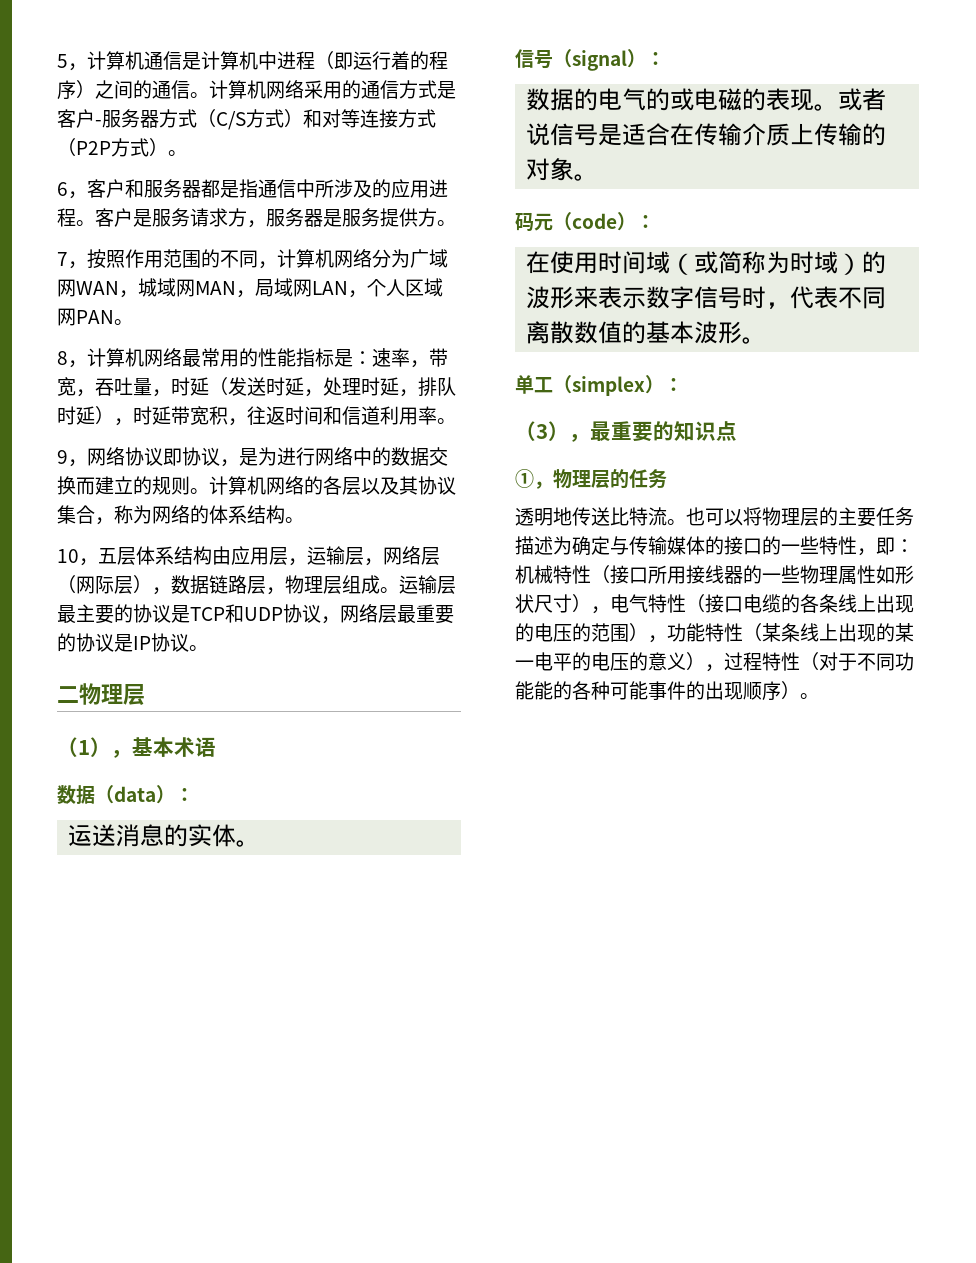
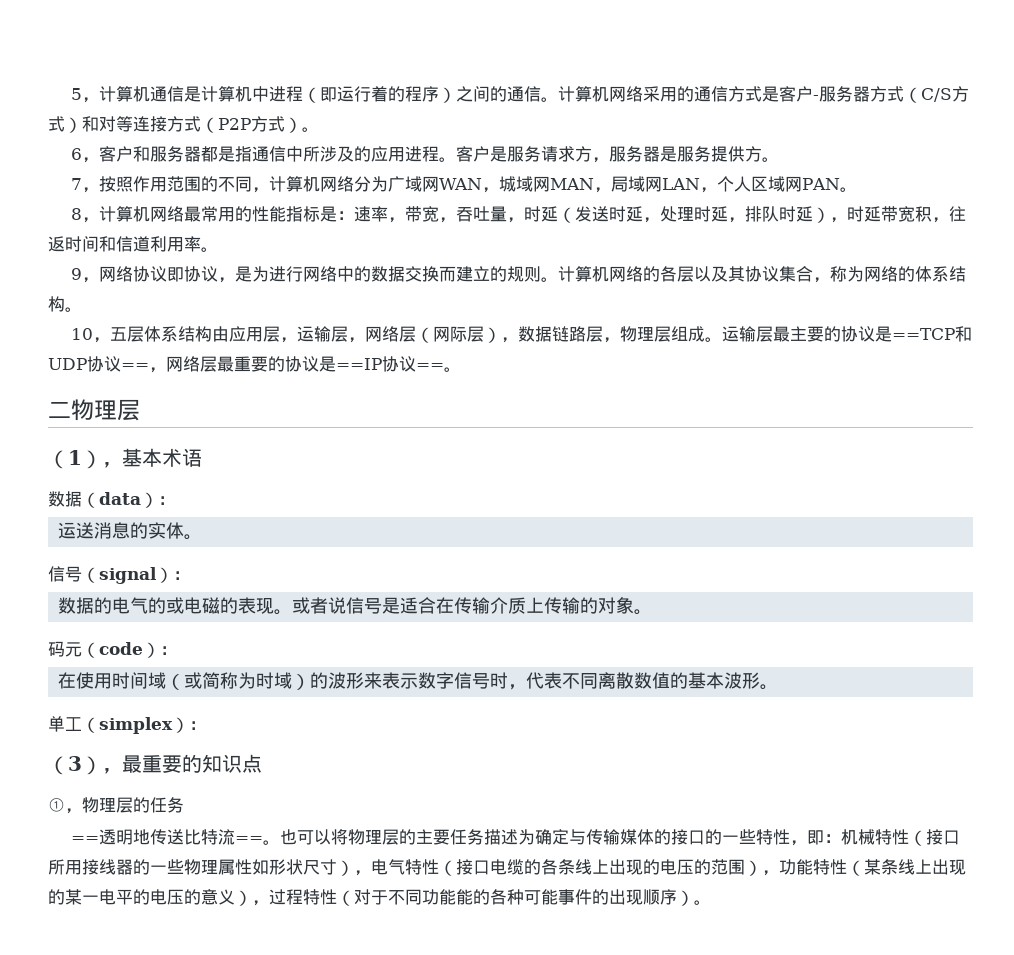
[190,607,225,621] TCP -> [891,328,955,340] ==TCP
(321, 613) none -> [121,363,149,370] ==
[133,633,189,652] IP协议 -> [336,356,444,372] ==IP协议==
(667, 479) none -> [70,836,99,843] ==
(667, 516) none -> [234,836,263,843] ==

